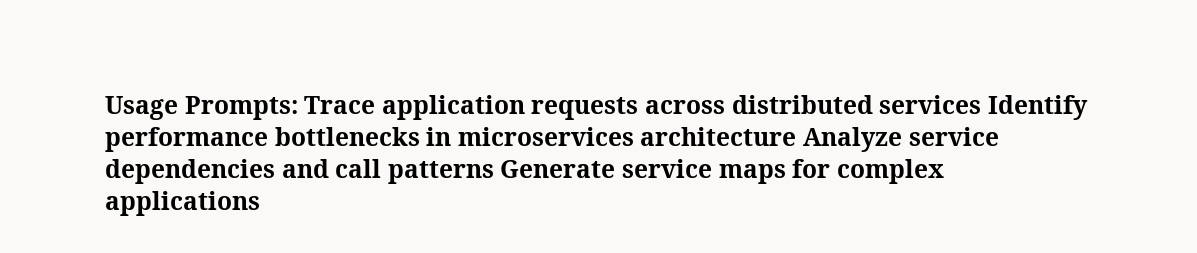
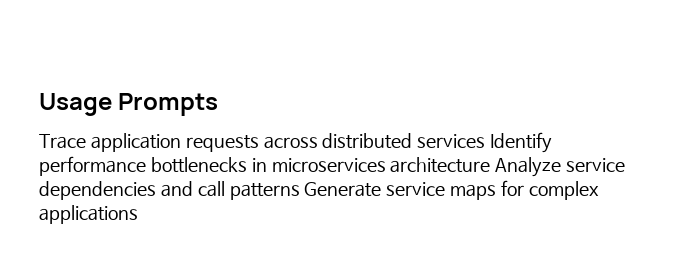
[184,96,298,120] Prompts: -> [118,93,219,116] Prompts //

